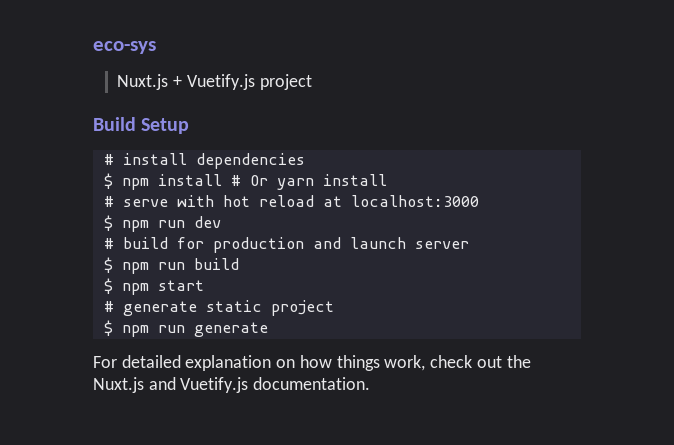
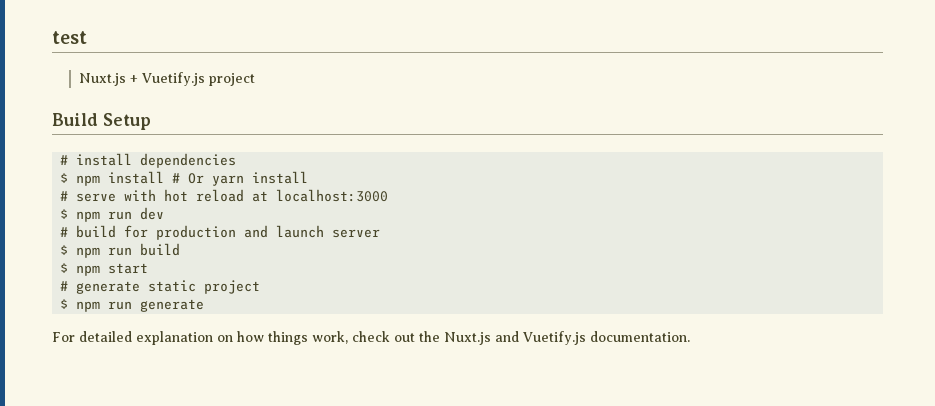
[93,41,156,54] eco-sys -> [52,31,87,44] test

